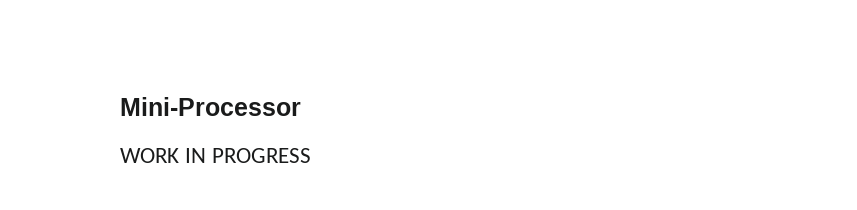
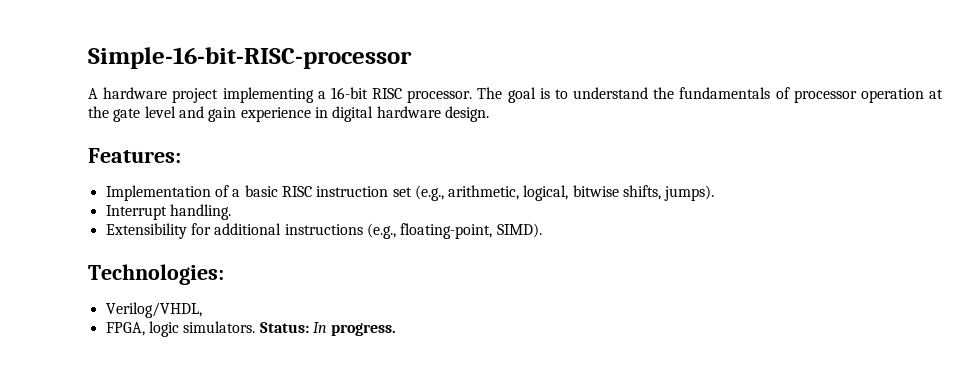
[120,97,301,116] [120,148,312,163] Mini-Processor // WORK IN PROGRESS -> [88,47,412,69] [88,87,943,103] [88,106,489,122] [88,148,181,163] [105,185,715,201] [105,204,231,220] [105,223,542,239] [88,264,224,285] [105,302,202,318] [105,321,397,337] Simple-16-bit-RISC-processor // A hardware project implementing a 16-bit RISC processor. The goal is to understand the fundamentals of processor operation at the gate level and gain experience in digital hardware design. // Features: // Implementation of a basic RISC instruction set (e.g., arithmetic, logical, bitwise shifts, jumps). // Interrupt handling. // Extensibility for additional instructions (e.g., floating-point, SIMD). // Technologies: // Verilog/VHDL, // FPGA, logic simulators. Status: In progress.

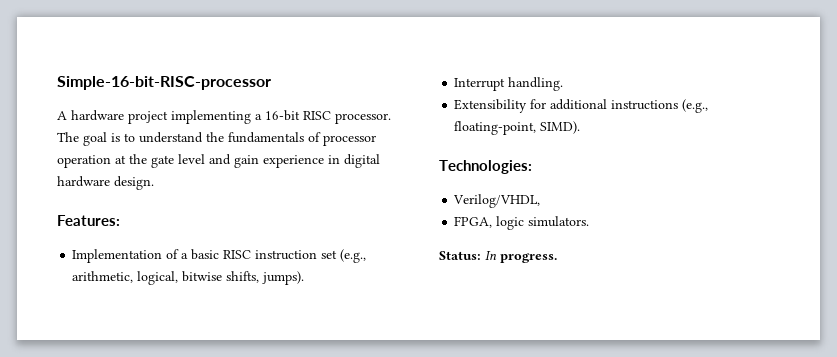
(256, 327) none -> (590, 221) //

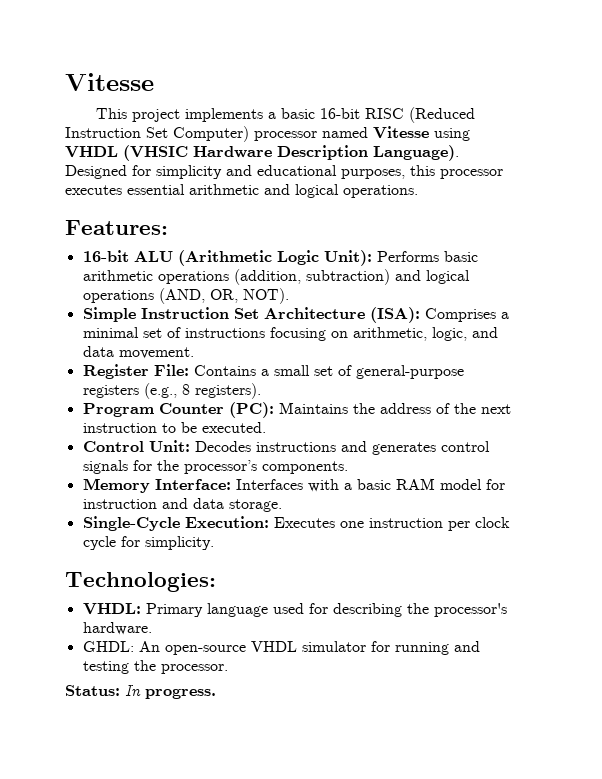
[57,76,271,90] [57,110,391,124] [57,132,376,146] [57,154,380,168] [57,176,154,190] [57,215,120,226] [72,249,367,263] [72,271,305,285] [454,77,564,91] [454,99,709,113] [454,121,581,135] [439,160,532,174] [453,194,541,208] [454,216,590,230] Simple-16-bit-RISC-processor // A hardware project implementing a 16-bit RISC processor. The goal is to understand the fundamentals of processor operation at the gate level and gain experience in digital hardware design. // Features: // Implementation of a basic RISC instruction set (e.g., arithmetic, logical, bitwise shifts, jumps). // Interrupt handling. // Extensibility for additional instructions (e.g., floating-point, SIMD). // Technologies: // Verilog/VHDL, // FPGA, logic simulators. -> [65,73,154,91] [96,107,476,123] [65,126,470,142] [65,145,459,161] [65,165,503,179] [65,184,418,198] [65,220,168,235] [82,250,478,266] [82,269,470,285] [82,288,289,304] [82,307,509,323] [82,327,498,341] [82,346,194,359] [82,364,464,379] [82,383,261,399] [82,402,511,418] [82,422,266,433] [82,440,490,455] [82,460,348,474] [82,478,505,493] [82,498,282,512] [82,516,510,531] [82,536,214,550] [65,572,216,592] [82,603,507,617] [82,622,152,635] [82,641,480,655] [82,660,228,674] Vitesse // This project implements a basic 16-bit RISC (Reduced Instruction Set Computer) processor named Vitesse using VHDL (VHSIC Hardware Description Language). Designed for simplicity and educational purposes, this processor executes essential arithmetic and logical operations. // Features: // 16-bit ALU (Arithmetic Logic Unit): Performs basic arithmetic operations (addition, subtraction) and logical operations (AND, OR, NOT). // Simple Instruction Set Architecture (ISA): Comprises a minimal set of instructions focusing on arithmetic, logic, and data movement. // Register File: Contains a small set of general-purpose registers (e.g., 8 registers). // Program Counter (PC): Maintains the address of the next instruction to be executed. // Control Unit: Decodes instructions and generates control signals for the processor’s components. // Memory Interface: Interfaces with a basic RAM model for instruction and data storage. // Single-Cycle Execution: Executes one instruction per clock cycle for simplicity. // Technologies: // VHDL: Primary language used for describing the processor's hardware. // GHDL: An open-source VHDL simulator for running and testing the processor.

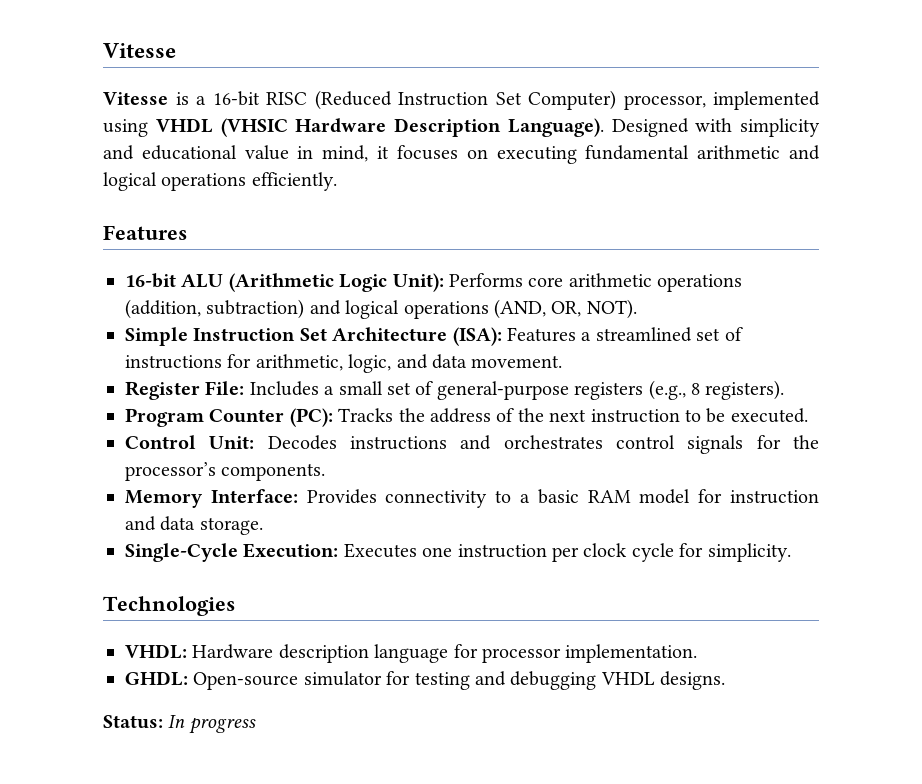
[96,108,316,122] This project implements a basic -> [103,92,206,105] Vitesse is a
[254,126,429,141] processor named Vitesse -> [623,91,820,110] processor, implemented
[132,165,151,176] for -> [695,118,733,132] with
[341,165,503,179] [65,184,418,198] [65,220,168,235] purposes, this processor executes essential arithmetic and logical operations. // Features: -> [244,145,820,164] [103,172,337,191] [103,225,187,240] value in mind, it focuses on executing fundamental arithmetic and logical operations efficiently. // Features
[443,251,478,262] basic -> [528,277,564,287] core
[424,308,509,322] [82,327,139,338] Comprises a minimal -> [507,327,692,342] Features a streamlined
[269,327,348,341] focusing on -> [227,354,252,368] for
[193,365,256,376] Contains -> [249,381,319,396] Includes
[278,402,348,414] Maintains -> [338,408,394,422] Tracks
[371,442,436,455] generates -> [503,435,603,449] orchestrates
[235,479,339,492] Interfaces with -> [306,489,512,508] Provides connectivity to
[65,572,216,592] Technologies: -> [103,596,235,616] Technologies
[145,603,507,617] [82,622,152,635] [82,641,480,655] [82,660,228,674] Primary language used for describing the processor's hardware. // GHDL: An open-source VHDL simulator for running and testing the processor. -> [192,644,698,663] [125,671,726,690] Hardware description language for processor implementation. // GHDL: Open-source simulator for testing and debugging VHDL designs.
[145,688,216,699] progress. -> [188,717,256,734] progress

